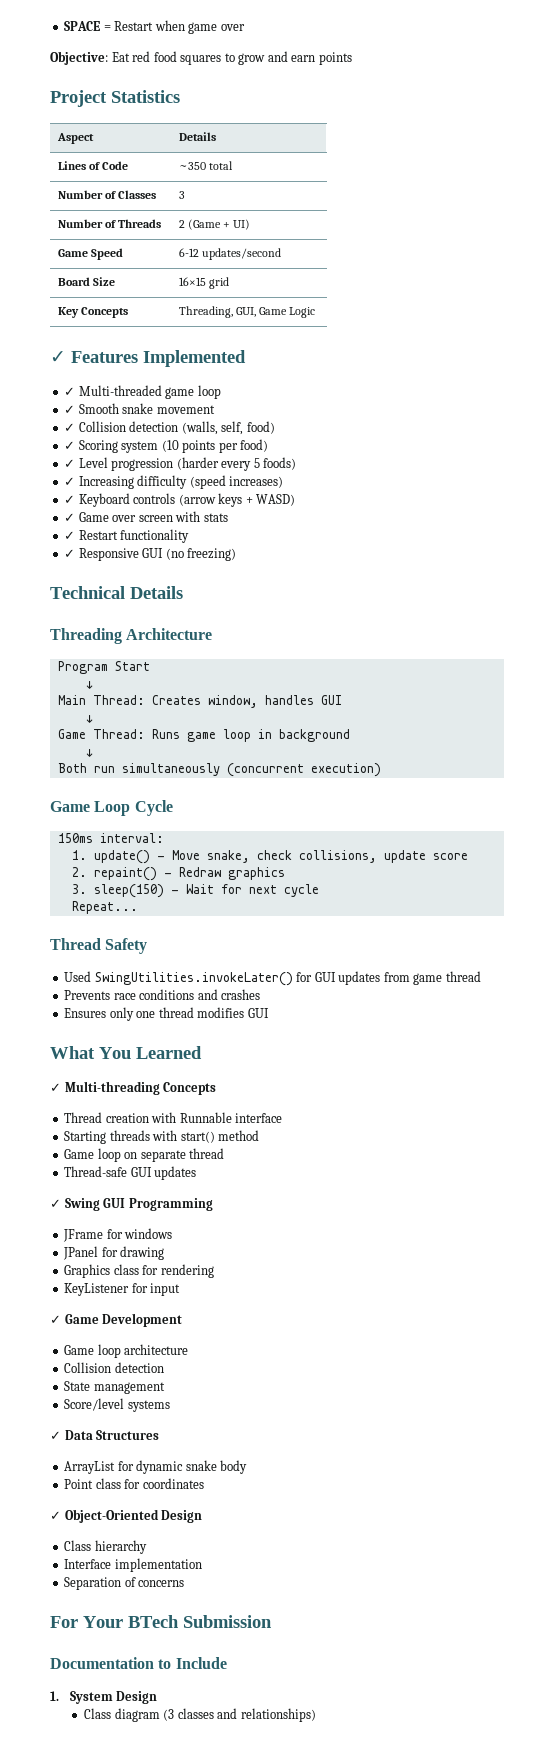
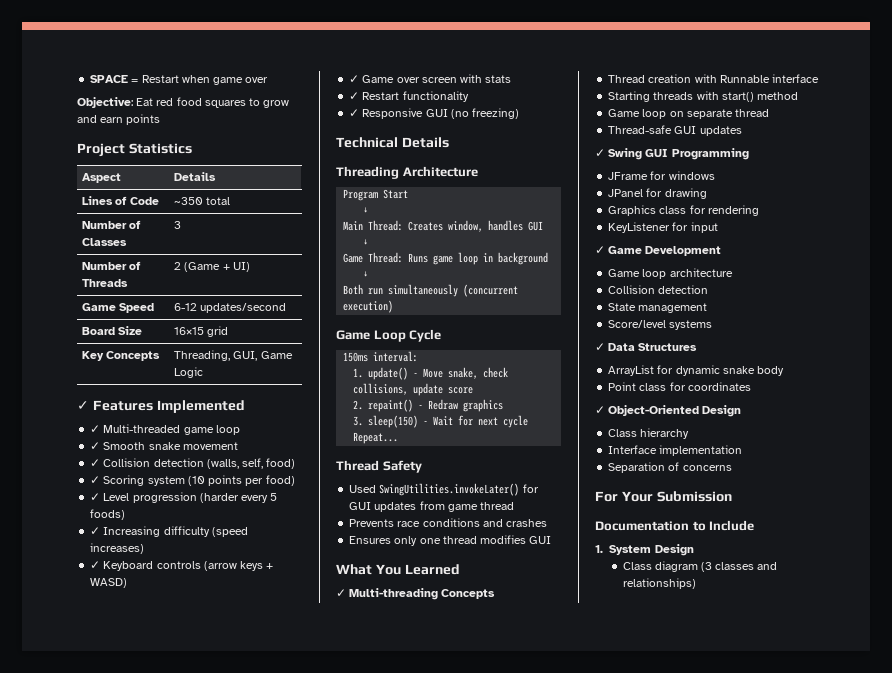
[128,1615,179,1628] BTech -> (653, 496) none

